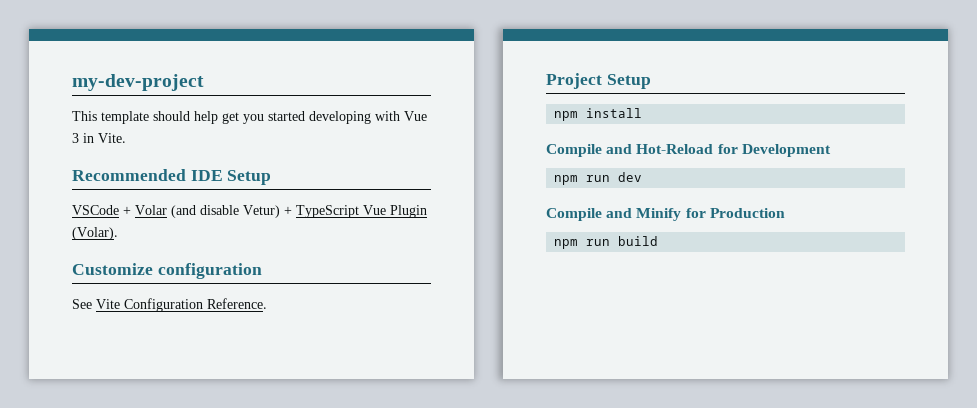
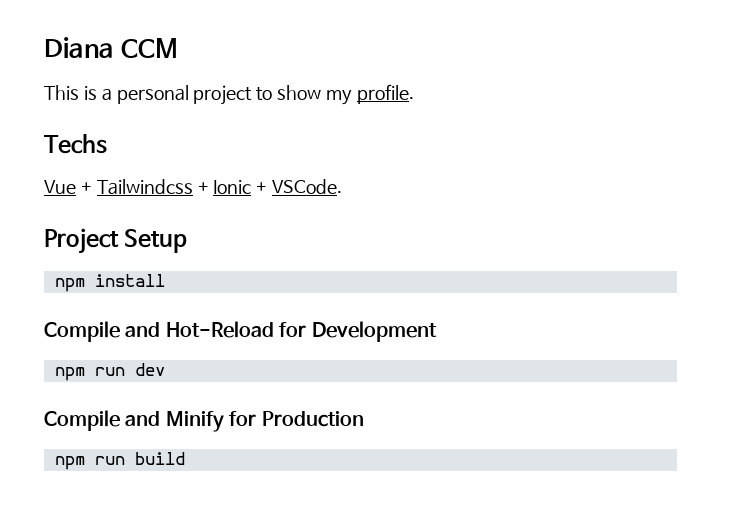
[72,74,204,91] my-dev-project -> [44,37,178,58] Diana CCM
[101,111,427,124] [72,133,126,143] [72,169,272,185] [72,205,427,218] [72,227,118,240] [72,263,262,279] [72,298,267,312] template should help get you started developing with Vue 3 in Vite. // Recommended IDE Setup // VSCode + Volar (and disable Vetur) + TypeScript Vue Plugin (Volar). // Customize configuration // See Vite Configuration Reference. -> [83,84,414,105] [44,134,107,154] [44,179,343,195] is a personal project to show my profile. // Techs // Vue + Tailwindcss + Ionic + VSCode.

